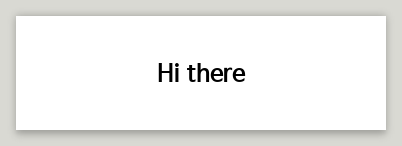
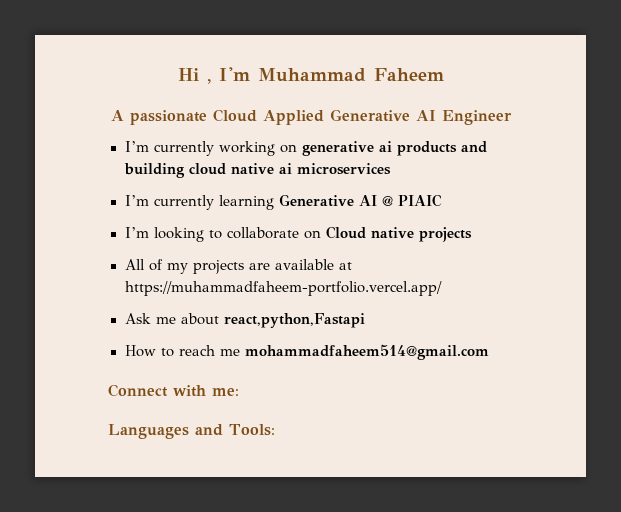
[186,63,246,82] there -> [206,67,444,84] [110,109,512,125] [124,141,487,156] [123,163,391,178] [124,194,442,210] [124,226,472,242] [124,259,352,274] [124,281,442,296] [124,313,365,328] [124,344,489,360] [108,384,239,397] [108,424,275,439] , I'm Muhammad Faheem // A passionate Cloud Applied Generative AI Engineer // I’m currently working on generative ai products and building cloud native ai microservices // I’m currently learning Generative AI @ PIAIC // I’m looking to collaborate on Cloud native projects // All of my projects are available at https://muhammadfaheem-portfolio.vercel.app/ // Ask me about react,python,Fastapi // How to reach me mohammadfaheem514@gmail.com // Connect with me: // Languages and Tools:

